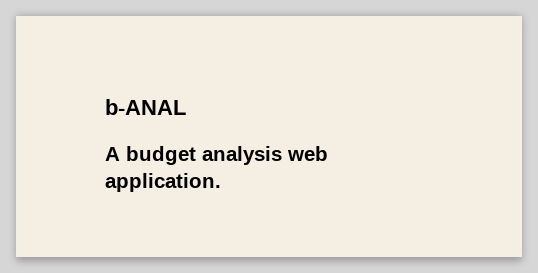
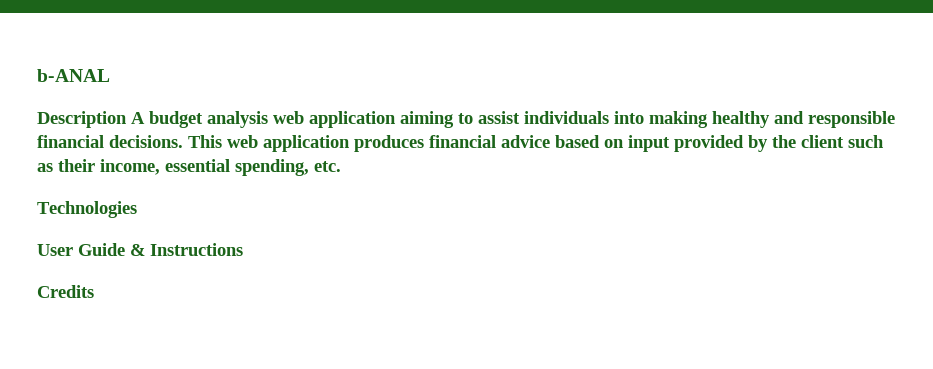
(186, 107) none -> [37,111,127,128] Description
[105,173,221,192] application. -> [309,111,895,128] [37,135,884,152] [37,159,341,176] [37,201,137,218] [37,243,243,256] [37,285,94,298] application aiming to assist individuals into making healthy and responsible financial decisions. This web application produces financial advice based on input provided by the client such as their income, essential spending, etc. // Technologies // User Guide & Instructions // Credits

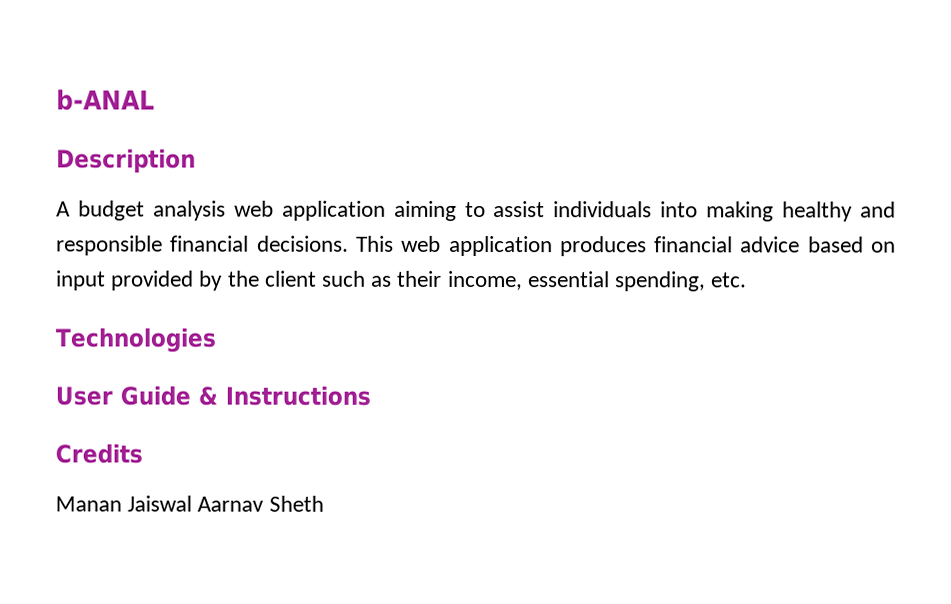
(127, 119) none -> (196, 160) //
(94, 291) none -> [55,495,324,512] // Manan Jaiswal Aarnav Sheth

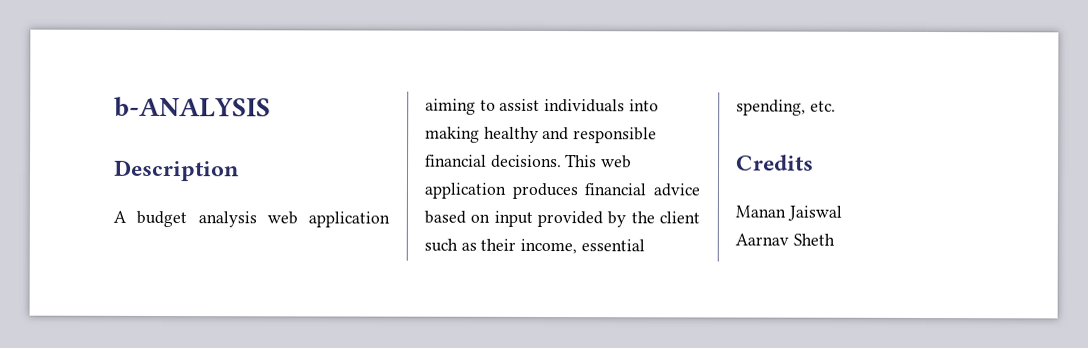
[56,89,155,111] b-ANAL -> [114,96,271,118] b-ANALYSIS
[55,327,216,353] [55,385,371,406] // Technologies // User Guide & Instructions -> (836, 106) none
(193, 503) none -> (842, 213) //

